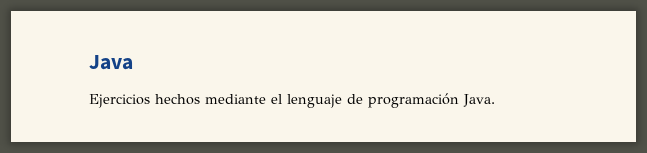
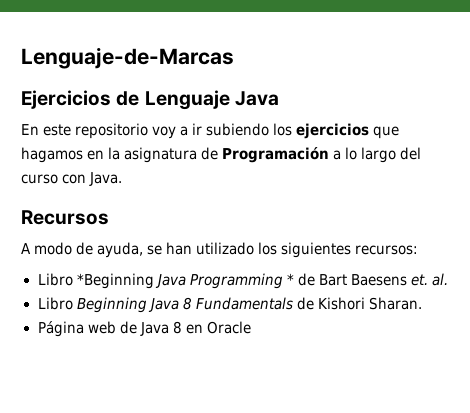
[89,55,133,70] [89,93,495,108] Java // Ejercicios hechos mediante el lenguaje de programación Java. -> [21,47,234,69] [21,90,279,110] [21,123,400,139] [21,147,422,163] [21,172,123,186] [21,210,109,225] [21,242,419,258] [37,273,448,289] [37,297,422,313] [37,321,251,337] Lenguaje-de-Marcas // Ejercicios de Lenguaje Java // En este repositorio voy a ir subiendo los ejercicios que hagamos en la asignatura de Programación a lo largo del curso con Java. // Recursos // A modo de ayuda, se han utilizado los siguientes recursos: // Libro *Beginning Java Programming * de Bart Baesens et. al. // Libro Beginning Java 8 Fundamentals de Kishori Sharan. // Página web de Java 8 en Oracle

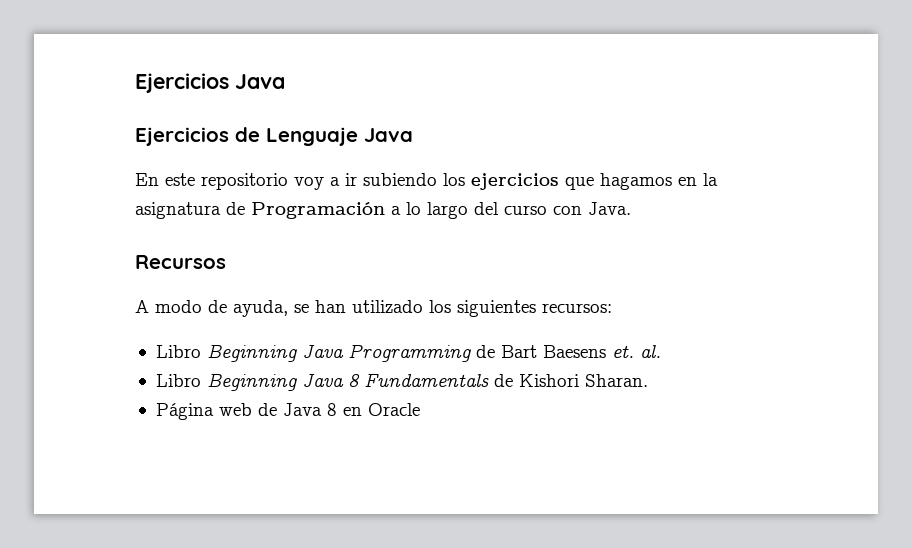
[21,47,234,69] Lenguaje-de-Marcas -> [135,73,285,93] Ejercicios Java
[76,273,154,289] *Beginning -> [206,344,297,362] Beginning
[286,273,294,285] * -> (471, 353) none

